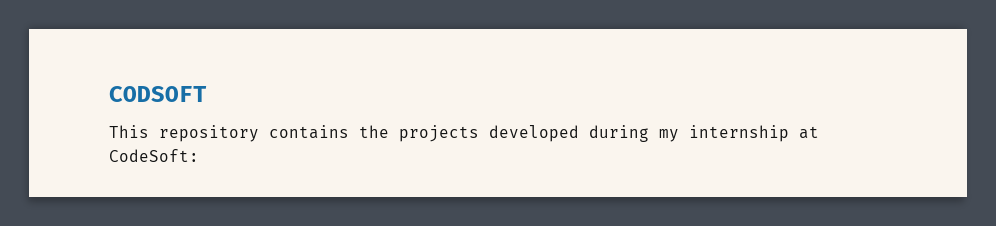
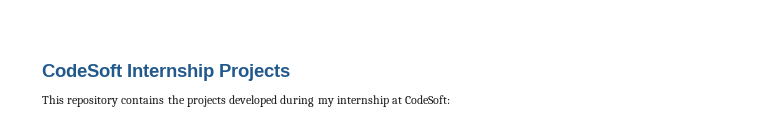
[109,86,207,102] CODSOFT -> [42,64,290,81] CodeSoft Internship Projects

